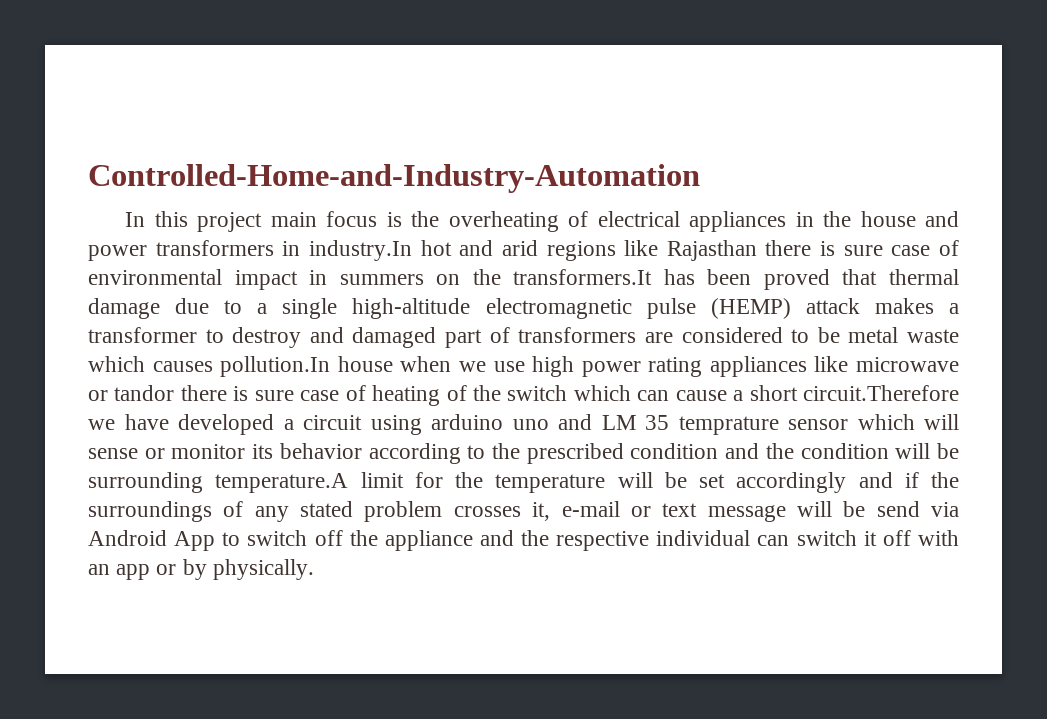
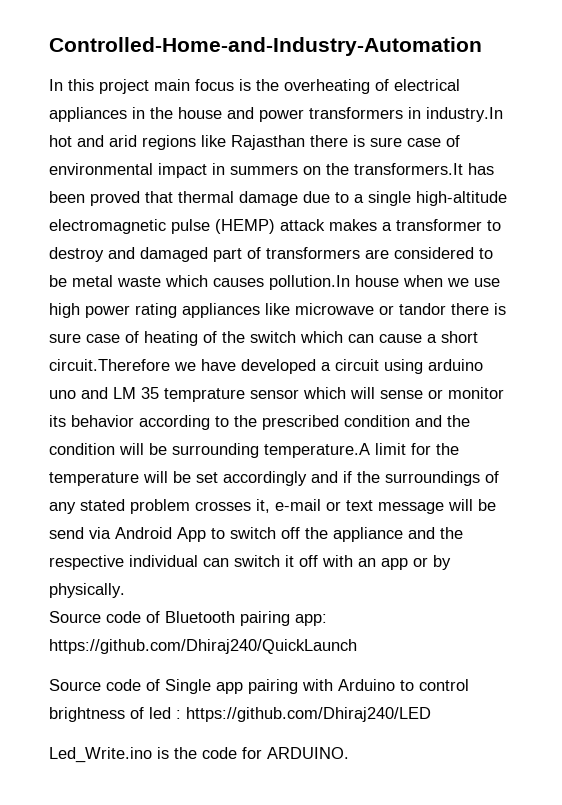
(314, 569) none -> [49,611,327,626] [49,639,357,654] [49,679,469,694] [49,707,431,722] [49,747,349,763] // Source code of Bluetooth pairing app: https://github.com/Dhiraj240/QuickLaunch // Source code of Single app pairing with Arduino to control brightness of led : https://github.com/Dhiraj240/LED // Led_Write.ino is the code for ARDUINO.

